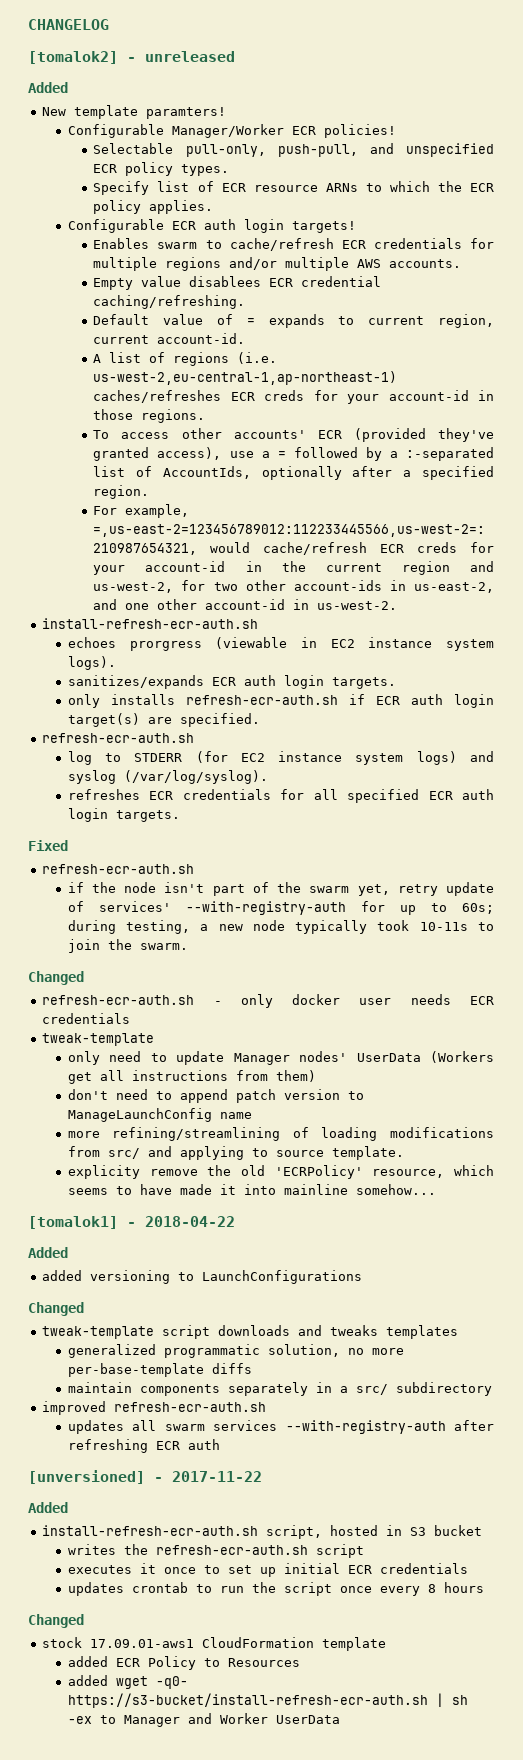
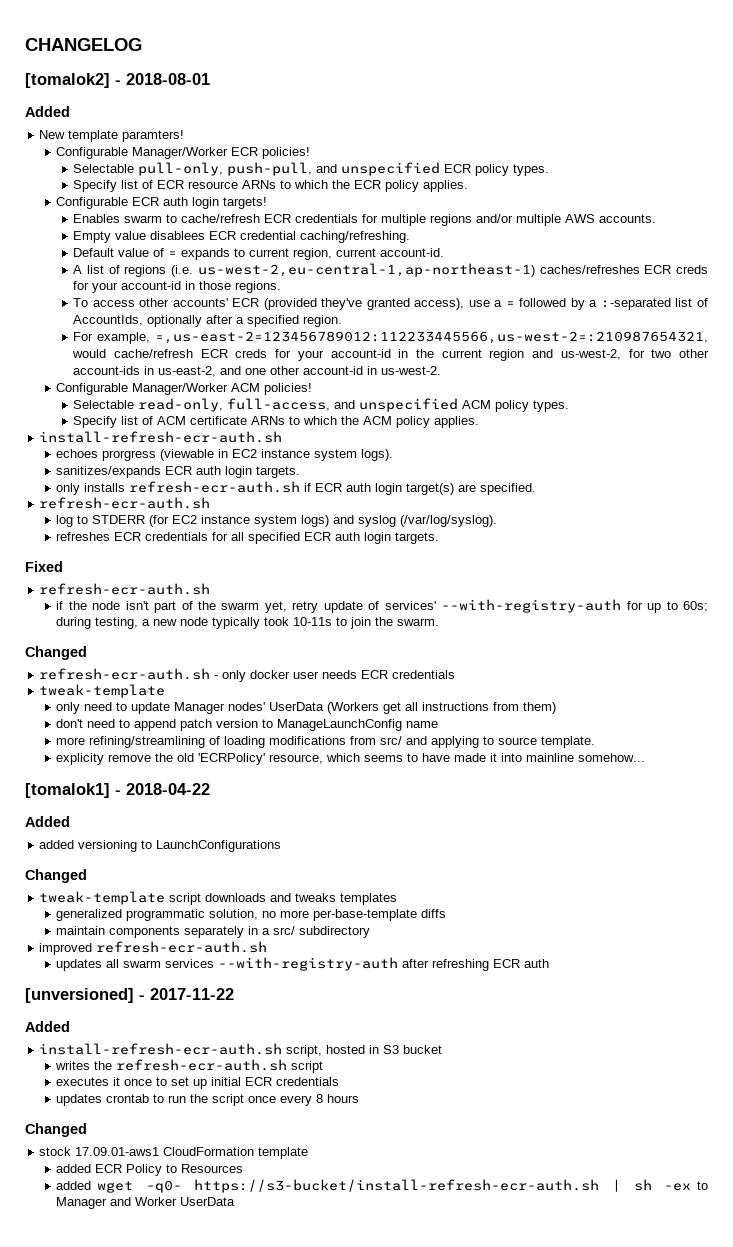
[145,51,235,62] unreleased -> [126,73,210,85] 2018-08-01
(398, 605) none -> [56,383,313,395] [73,398,570,412] [73,416,480,428] // Configurable Manager/Worker ACM policies! // Selectable read-only, full-access, and unspecified ACM policy types. // Specify list of ACM certificate ARNs to which the ACM policy applies.

